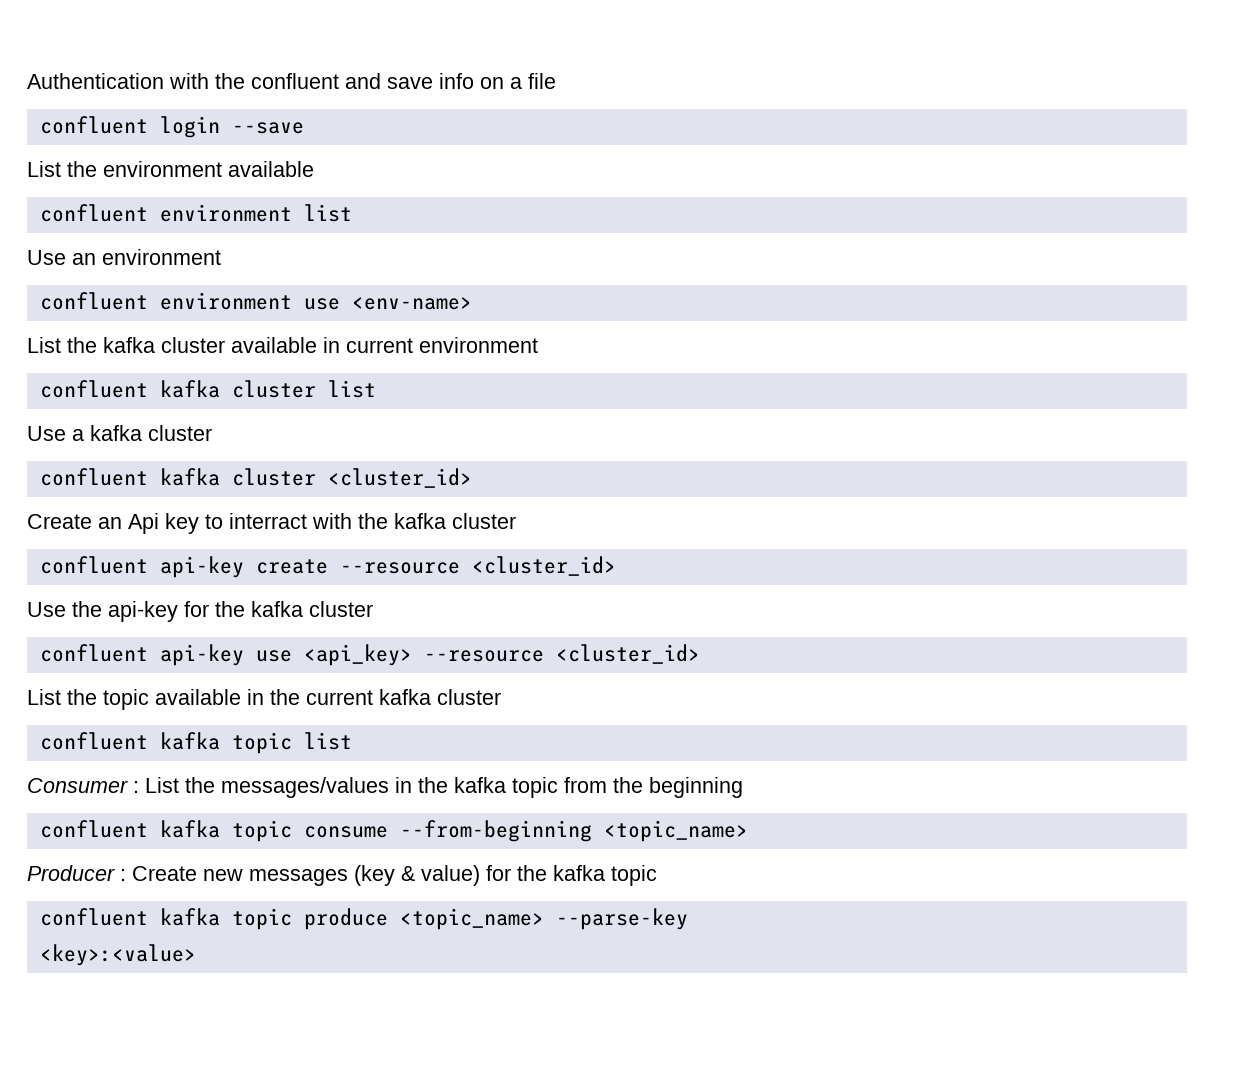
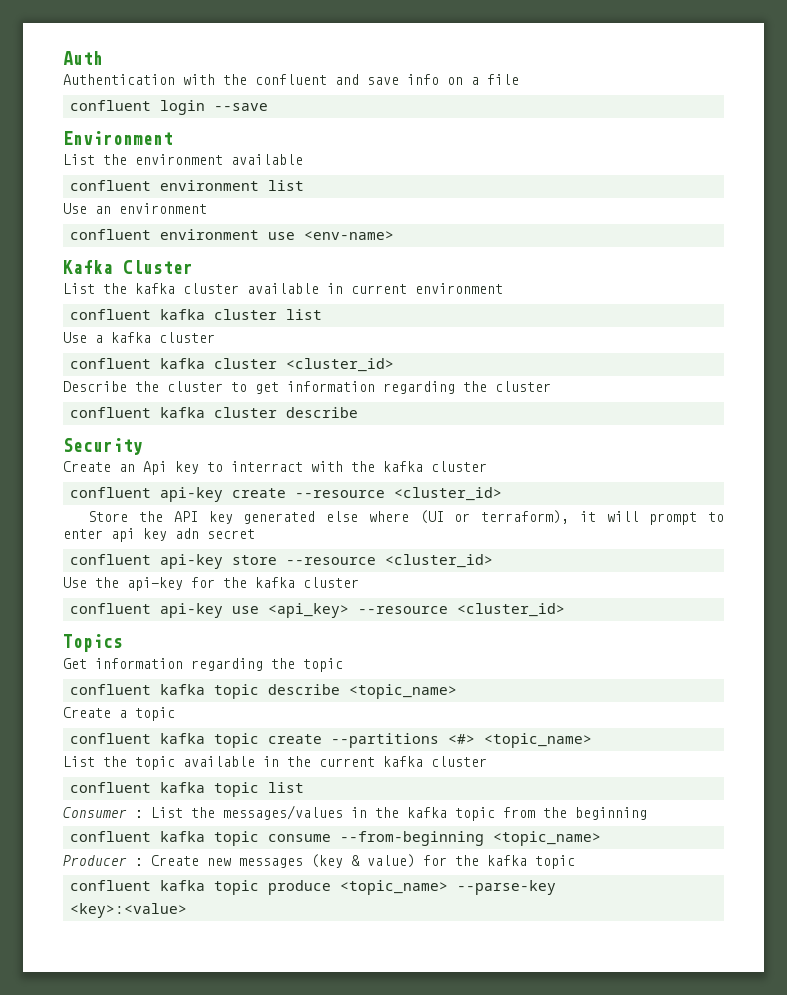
(27, 81) none -> [63,51,103,65] Auth //
(304, 128) none -> [63,131,173,145] // Environment
(472, 303) none -> [63,260,193,274] // Kafka Cluster
(472, 478) none -> [63,381,551,394] [69,407,358,418] [63,438,143,455] // Describe the cluster to get information regarding the cluster // confluent kafka cluster describe // Security
(616, 566) none -> [88,510,724,525] [63,528,255,542] [69,554,493,569] // Store the API key generated else where (UI or terraform), it will prompt to enter api key adn secret // confluent api-key store --resource <cluster_id>
(700, 654) none -> [63,634,123,652] [63,658,343,672] [69,684,457,699] [63,707,175,721] [69,733,592,748] // Topics // Get information regarding the topic // confluent kafka topic describe <topic_name> // Create a topic // confluent kafka topic create --partitions <#> <topic_name>

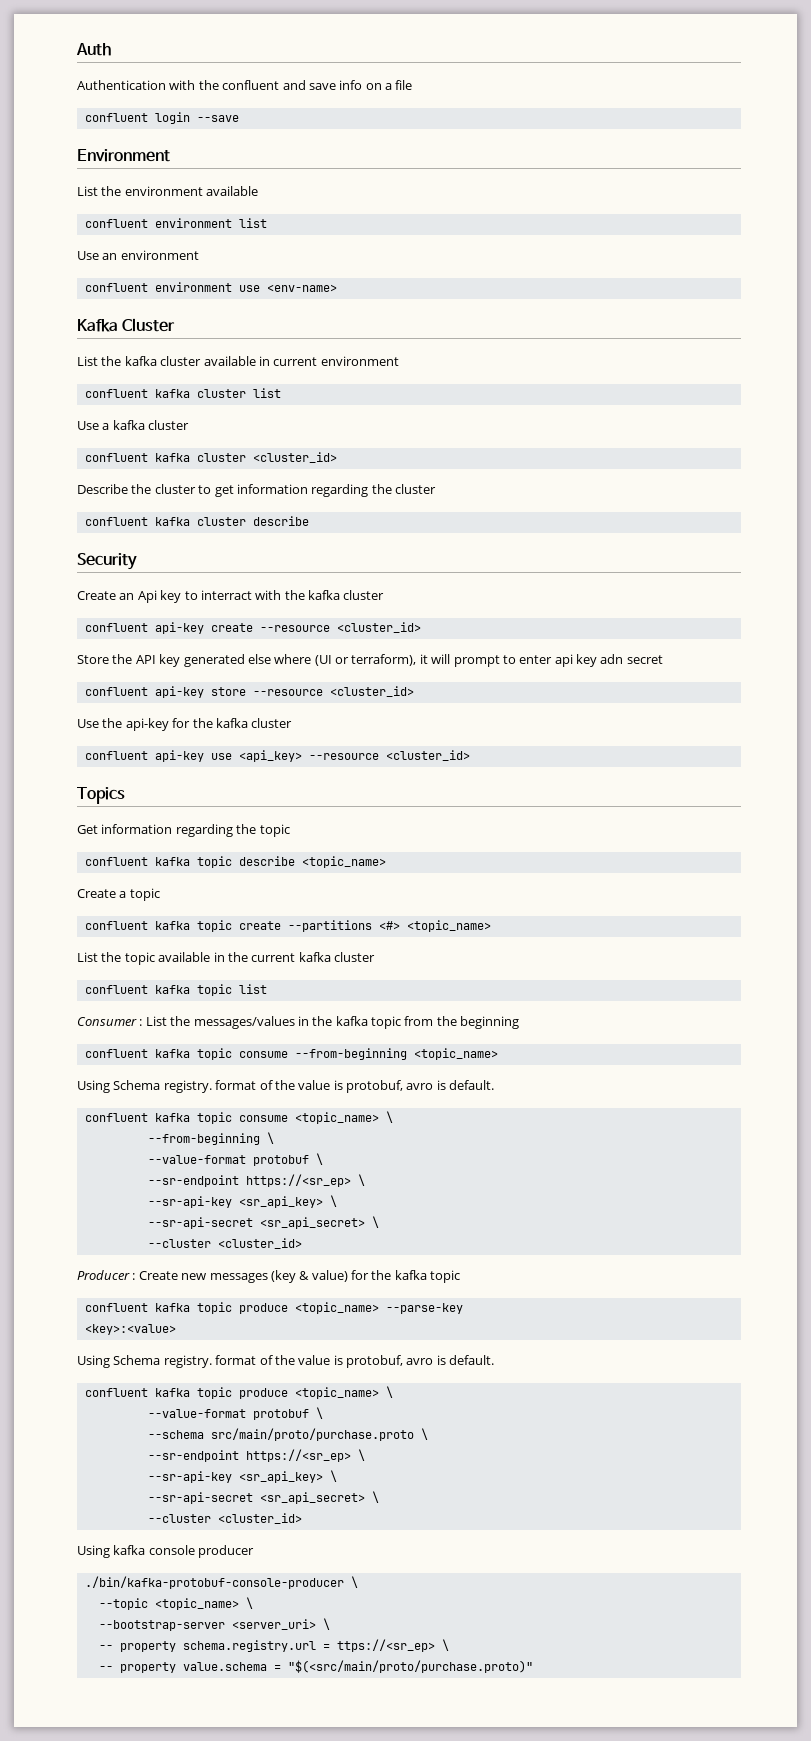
(601, 838) none -> [77,1080,495,1093] [84,1111,393,1124] [147,1132,274,1145] [147,1153,323,1166] [147,1174,365,1187] [147,1195,337,1208] [147,1216,379,1229] [147,1238,302,1249] // Using Schema registry. format of the value is protobuf, avro is default. // confluent kafka topic consume <topic_name> \ // --from-beginning \ // --value-format protobuf \ // --sr-endpoint https://<sr_ep> \ // --sr-api-key <sr_api_key> \ // --sr-api-secret <sr_api_secret> \ // --cluster <cluster_id>
(187, 910) none -> [77,1355,495,1368] [84,1386,393,1399] [147,1407,323,1420] [147,1428,428,1441] [147,1449,365,1462] [147,1470,337,1483] [147,1491,379,1504] [147,1513,302,1524] [77,1545,255,1558] [84,1576,358,1589] [98,1597,253,1610] [98,1618,330,1631] [98,1639,449,1652] [98,1660,533,1673] // Using Schema registry. format of the value is protobuf, avro is default. // confluent kafka topic produce <topic_name> \ // --value-format protobuf \ // --schema src/main/proto/purchase.proto \ // --sr-endpoint https://<sr_ep> \ // --sr-api-key <sr_api_key> \ // --sr-api-secret <sr_api_secret> \ // --cluster <cluster_id> // Using kafka console producer // ./bin/kafka-protobuf-console-producer \ // --topic <topic_name> \ // --bootstrap-server <server_uri> \ // -- property schema.registry.url = ttps://<sr_ep> \ // -- property value.schema = "$(<src/main/proto/purchase.proto)"

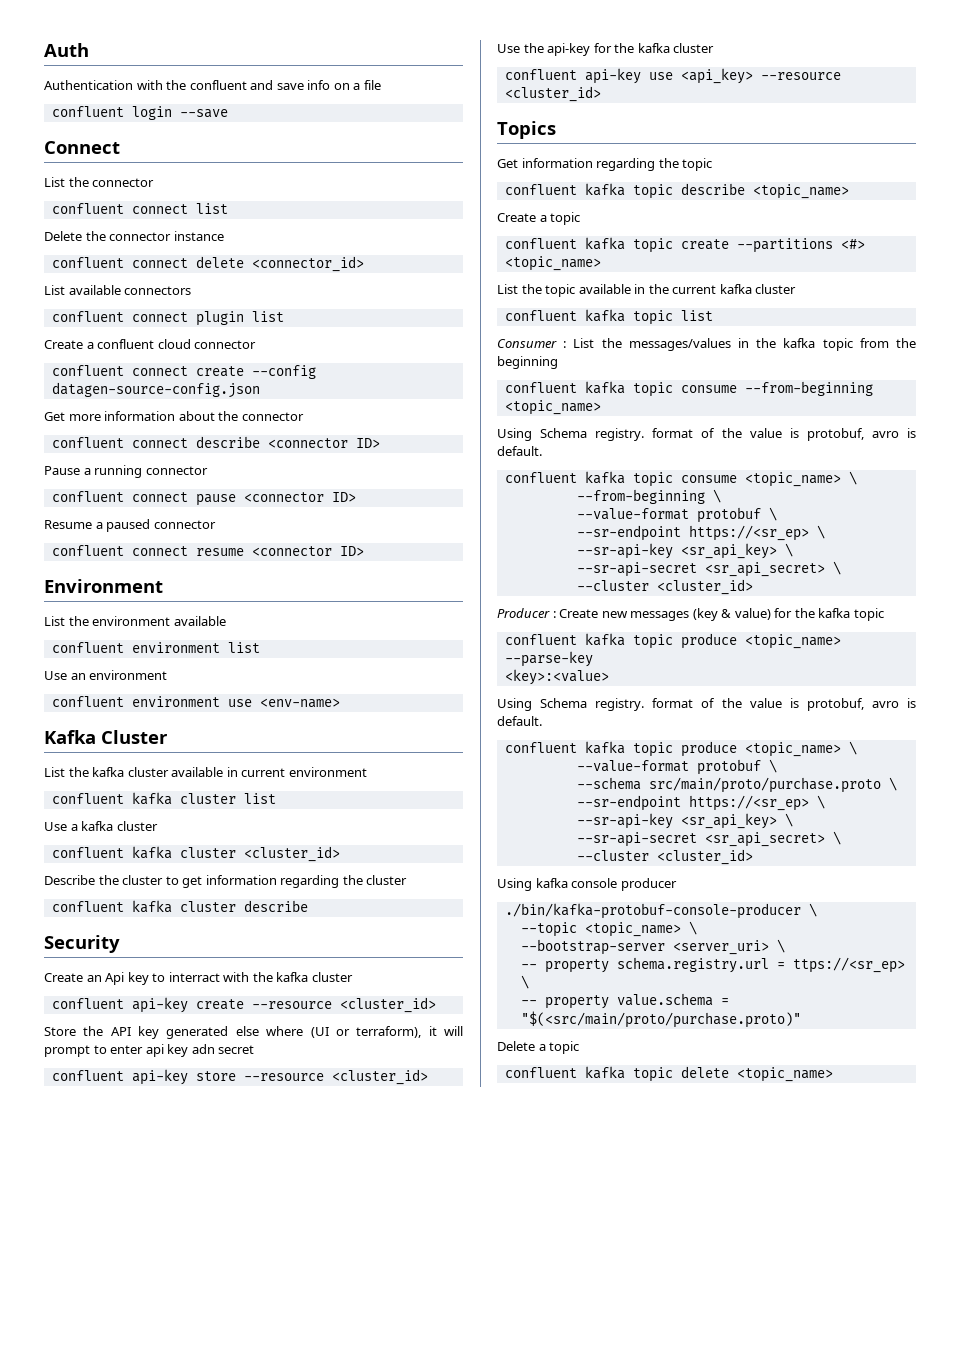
(239, 118) none -> [44,141,120,154] [44,177,155,187] [51,203,228,214] [44,231,224,241] [51,256,364,272] [44,285,192,295] [51,311,284,326] [44,339,257,349] [51,365,316,379] [51,382,260,398] [44,411,304,421] [51,436,380,448] [44,465,208,478] [51,491,356,506] [44,519,216,532] [51,545,364,556] // Connect // List the connector // confluent connect list // Delete the connector instance // confluent connect delete <connector_id> // List available connectors // confluent connect plugin list // Create a confluent cloud connector // confluent connect create --config datagen-source-config.json // Get more information about the connector // confluent connect describe <connector ID> // Pause a running connector // confluent connect pause <connector ID> // Resume a paused connector // confluent connect resume <connector ID>
(533, 1666) none -> [497,1041,580,1054] [504,1066,833,1082] // Delete a topic // confluent kafka topic delete <topic_name>

